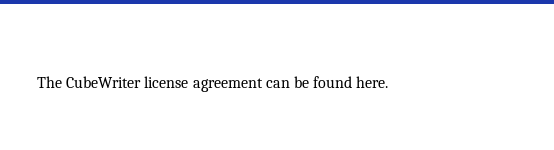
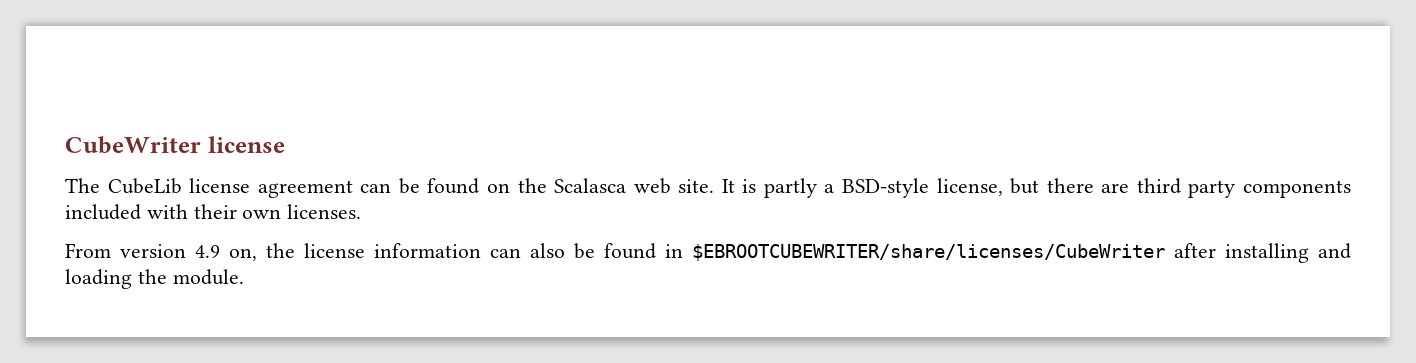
[37,76,142,88] The CubeWriter -> [65,136,285,154] [65,178,182,194] CubeWriter license // The CubeLib
[356,76,389,88] here. -> [486,178,1351,198] [65,204,362,220] [65,243,1351,263] [65,269,244,289] on the Scalasca web site. It is partly a BSD-style license, but there are third party components included with their own licenses. // From version 4.9 on, the license information can also be found in $EBROOTCUBEWRITER/share/licenses/CubeWriter after installing and loading the module.

